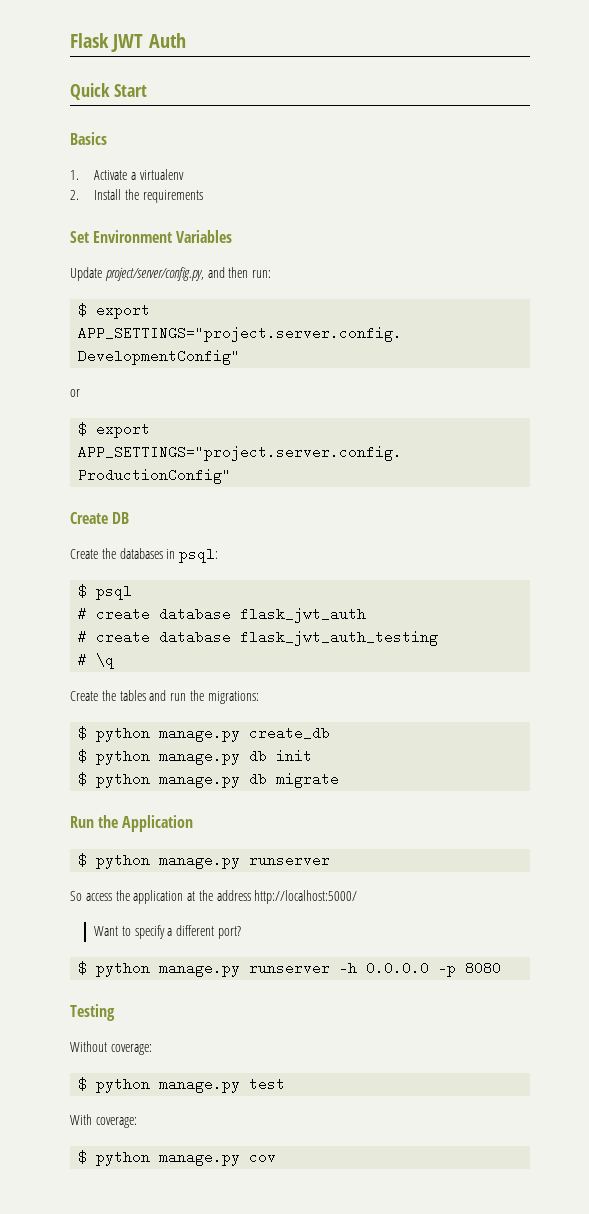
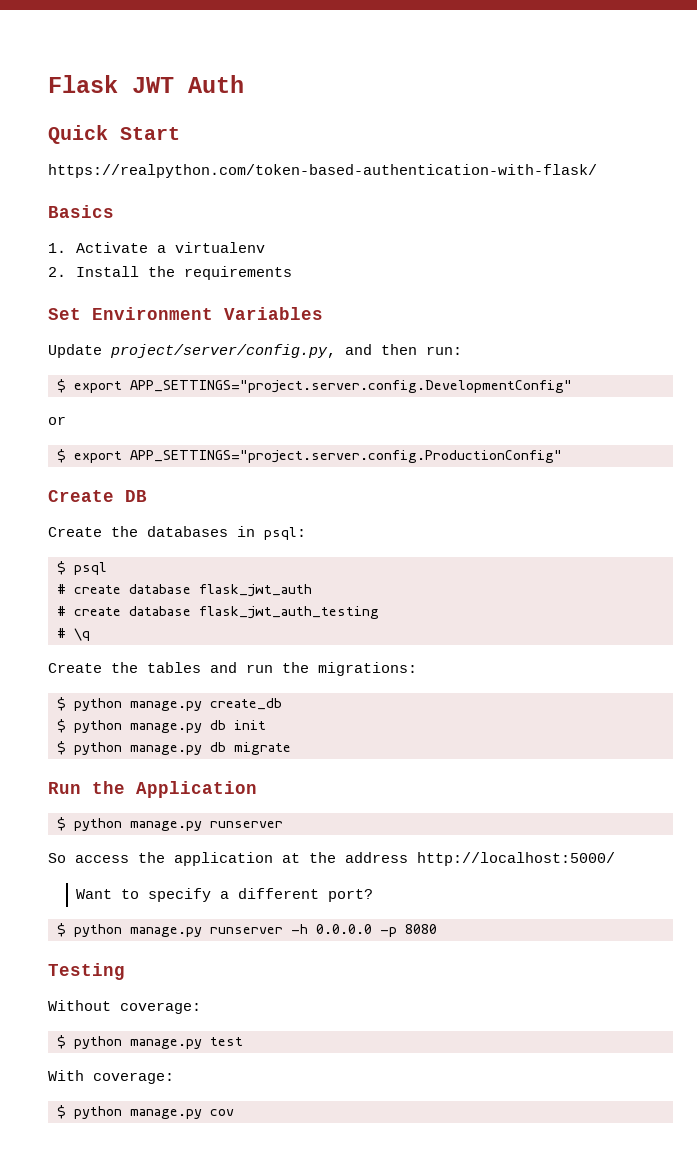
(147, 90) none -> [48,164,597,178] // https://realpython.com/token-based-authentication-with-flask/

